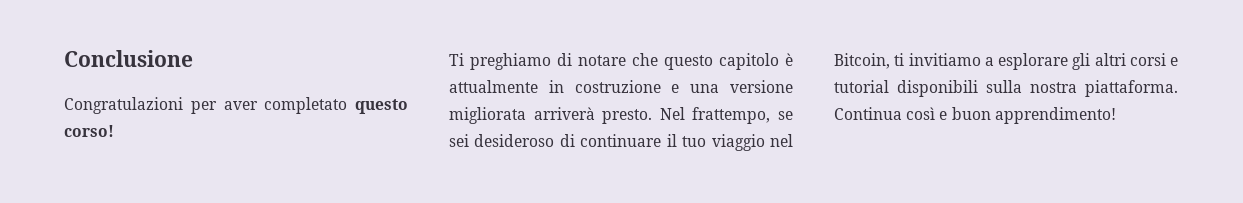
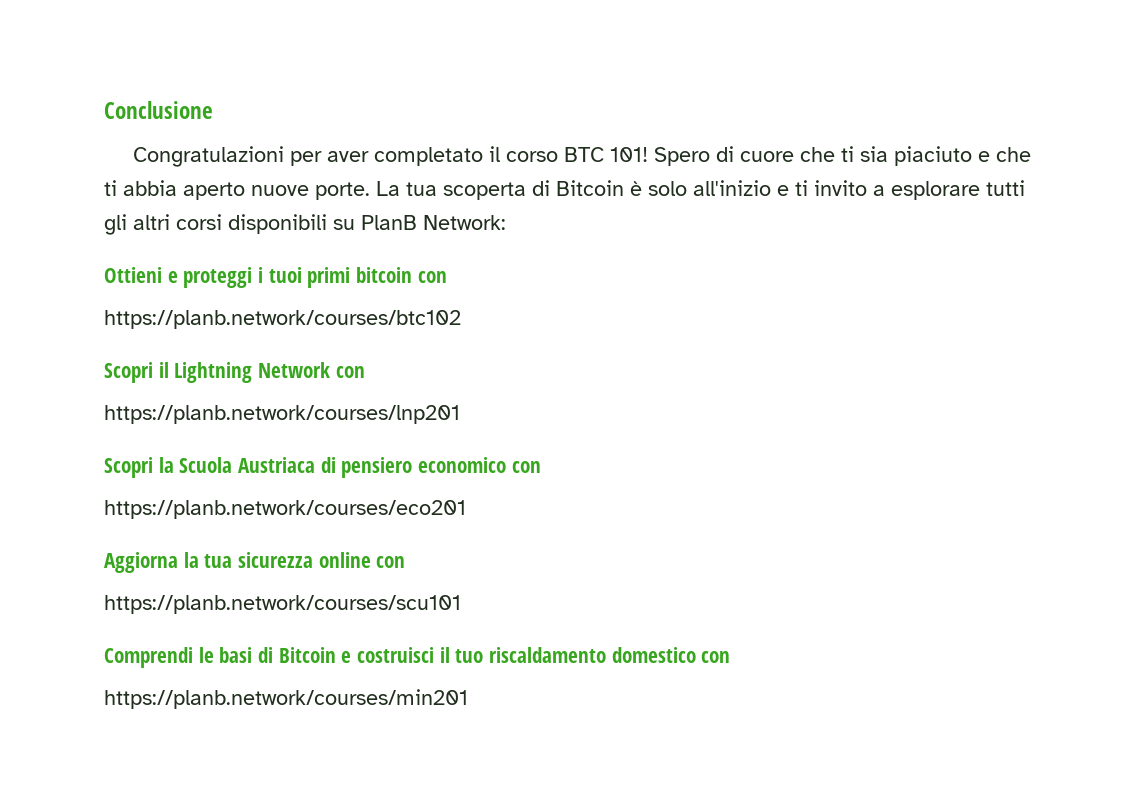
[355,99,408,114] [64,125,114,137] [449,53,793,70] [449,80,793,93] [449,107,793,124] [449,134,793,151] [834,53,981,69] questo corso! // Ti preghiamo di notare che questo capitolo è attualmente in costruzione e una versione migliorata arriverà presto. Nel frattempo, se sei desideroso di continuare il tuo viaggio nel Bitcoin, ti invitiamo -> [489,146,1032,166] [104,180,867,200] il corso BTC 101! Spero di cuore che ti sia piaciuto e che ti abbia aperto nuove porte. La tua scoperta di Bitcoin è solo all'inizio e ti invito
(1068, 61) none -> [986,180,1025,196] tutti
[1170,57,1178,66] [834,80,1178,97] [834,107,1116,124] e tutorial disponibili sulla nostra piattaforma. Continua così e buon apprendimento! -> [228,214,506,234] [104,267,447,288] [104,310,461,329] [104,362,365,383] [104,405,460,424] [104,457,541,478] [104,500,466,519] [104,552,406,573] [104,595,461,614] [104,647,731,668] [104,689,468,709] disponibili su PlanB Network: // Ottieni e proteggi i tuoi primi bitcoin con // https://planb.network/courses/btc102 // Scopri il Lightning Network con // https://planb.network/courses/lnp201 // Scopri la Scuola Austriaca di pensiero economico con // https://planb.network/courses/eco201 // Aggiorna la tua sicurezza online con // https://planb.network/courses/scu101 // Comprendi le basi di Bitcoin e costruisci il tuo riscaldamento domestico con // https://planb.network/courses/min201

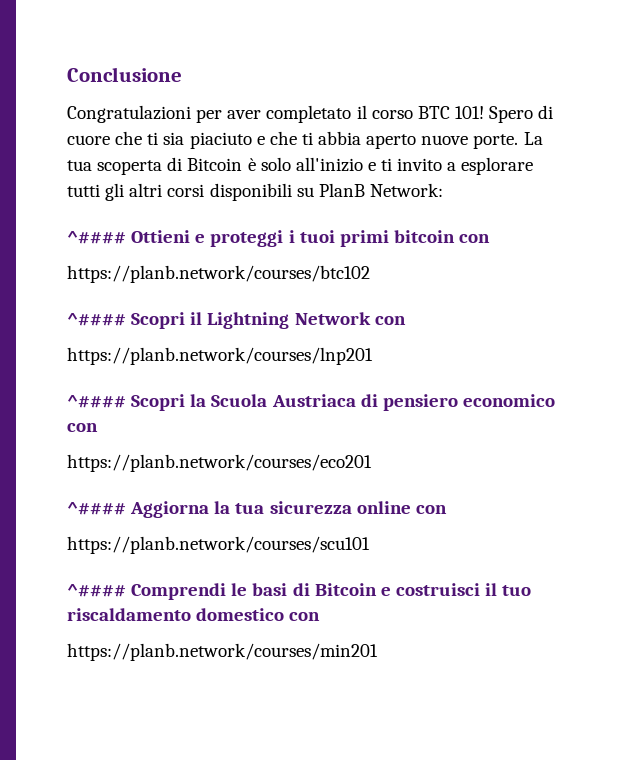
(506, 222) none -> [67,231,126,244] ^####
(461, 319) none -> [67,313,126,326] ^####
(460, 414) none -> [67,395,126,408] ^####
(466, 509) none -> [67,502,126,515] ^####
(461, 604) none -> [67,584,126,597] ^####

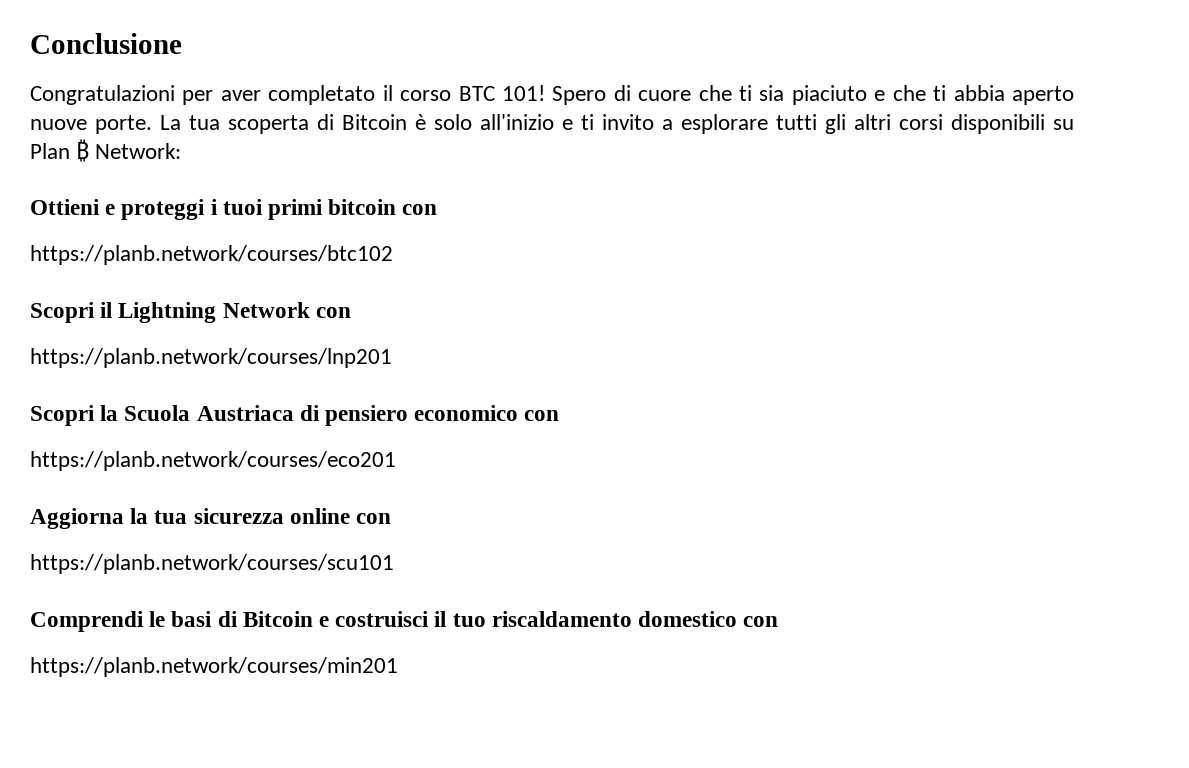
[318,183,365,197] PlanB -> [30,139,90,162] Plan ₿
[67,231,126,244] ^#### -> (182, 151) none
[67,313,126,326] ^#### -> (393, 255) none
[67,395,126,408] ^#### -> (392, 358) none
[67,502,126,515] ^#### -> (396, 461) none
[67,584,126,597] ^#### -> (394, 564) none

